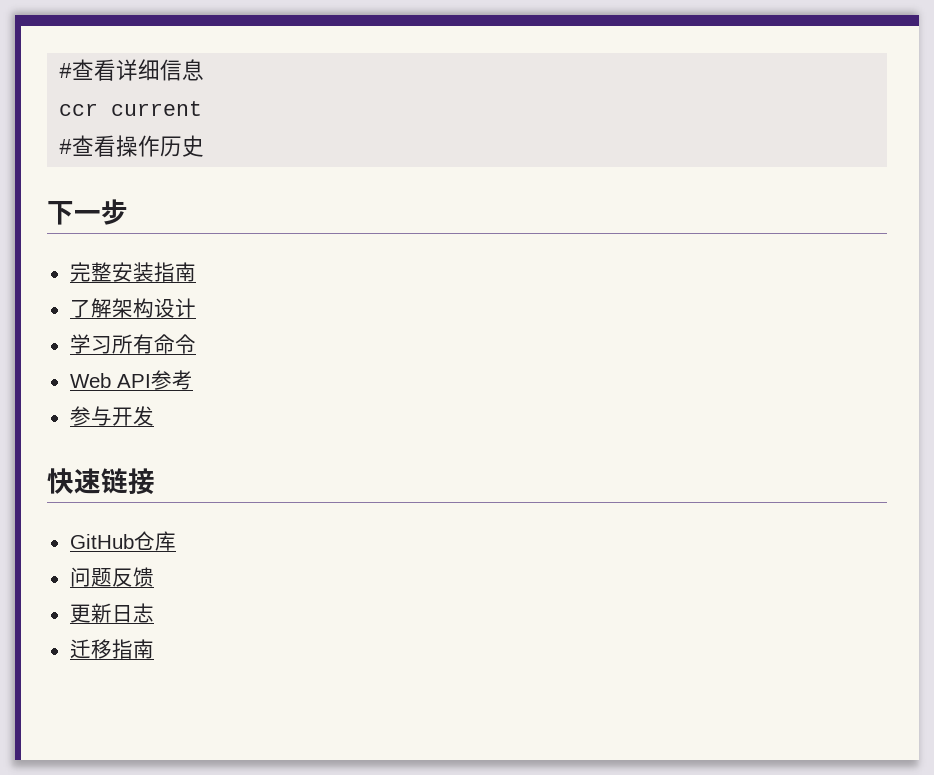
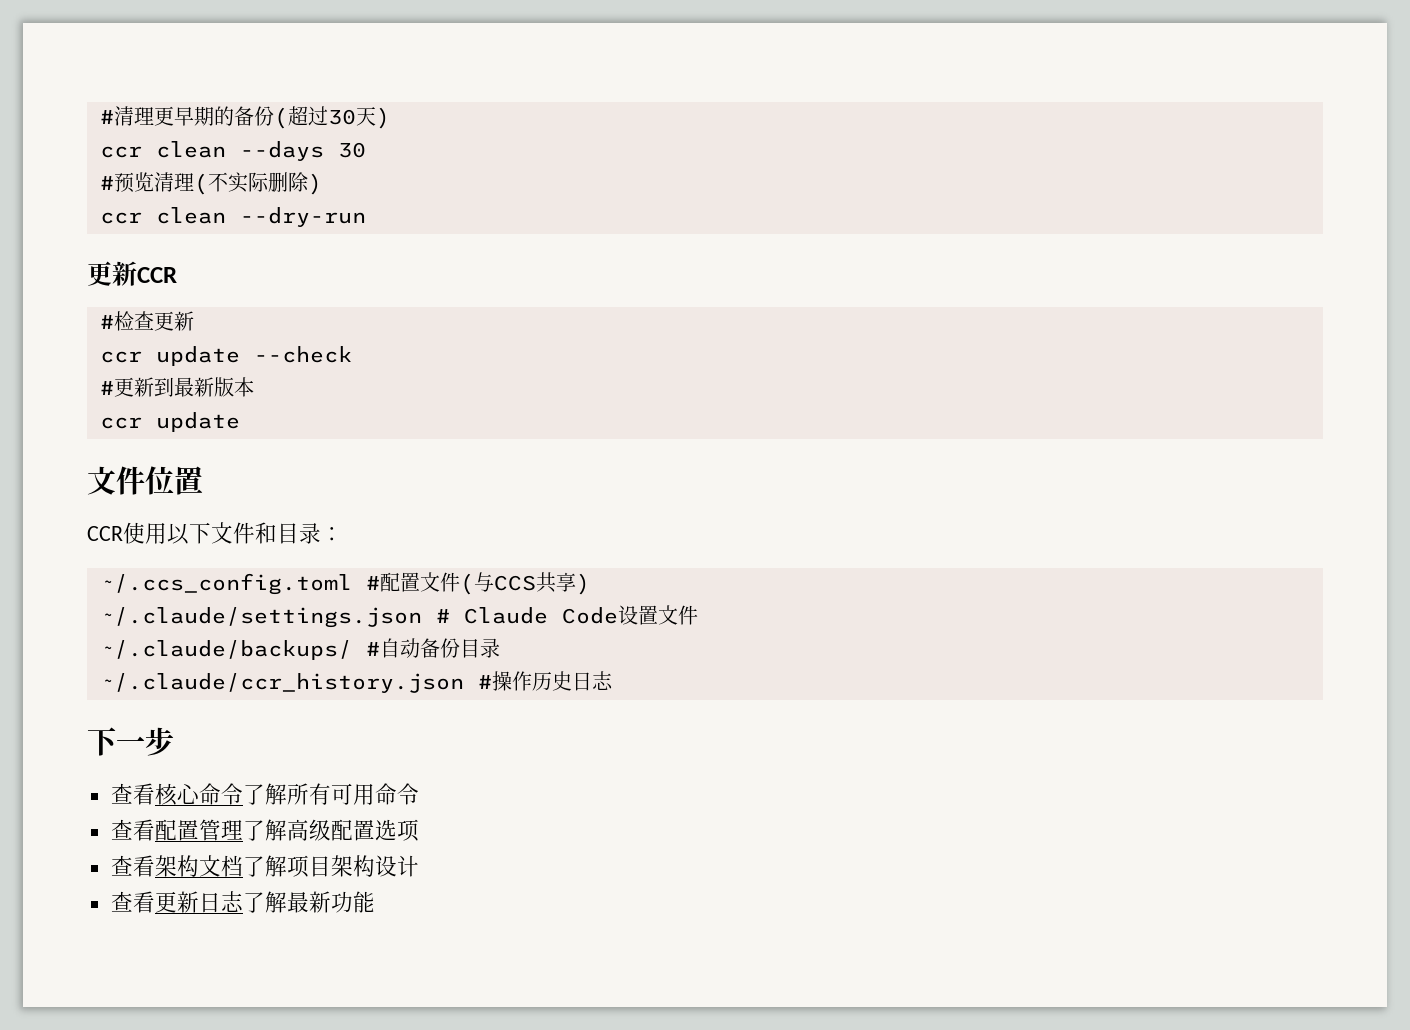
[59,59,205,81] [59,101,203,116] [59,135,117,157] #查看详细信息 // ccr current // #查看 -> [99,106,390,129] [99,141,366,161] [99,172,322,195] [99,207,366,227] [87,261,177,286] [99,311,194,331] [99,346,352,366] [99,377,254,397] [99,412,240,432] [87,466,203,495] [87,522,343,545] [99,572,590,595] [99,605,698,628] [99,638,500,660] [99,673,492,693] #清理更早期的备份(超过30天) // ccr clean --days 30 // #预览清理(不实际删除) // ccr clean --dry-run // 更新CCR // #检查更新 // ccr update --check // #更新到最新版本 // ccr update // 文件位置 // CCR使用以下文件和目录： // ~/.ccs_config.toml #配置文件(与CCS共享) // ~/.claude/settings.json # Claude Code设置文件 // ~/.claude/backups/ #自动备份目录 // ~/.claude/ccr_history.json #
(205, 146) none -> [571,671,613,691] 日志
[69,262,196,282] [69,298,196,318] [69,334,196,354] [69,370,193,390] [69,406,154,426] [47,468,155,495] [69,531,176,551] [69,567,154,587] 完整安装指南 // 了解架构设计 // 学习所有命令 // Web API参考 // 参与开发 // 快速链接 // GitHub仓库 // 问题反馈 // -> [110,783,419,806] [110,819,419,842] [110,855,419,878] [110,891,155,913] 查看核心命令了解所有可用命令 // 查看配置管理了解高级配置选项 // 查看架构文档了解项目架构设计 // 查看
[69,639,154,659] // 迁移指南 -> [242,891,375,913] 了解最新功能

